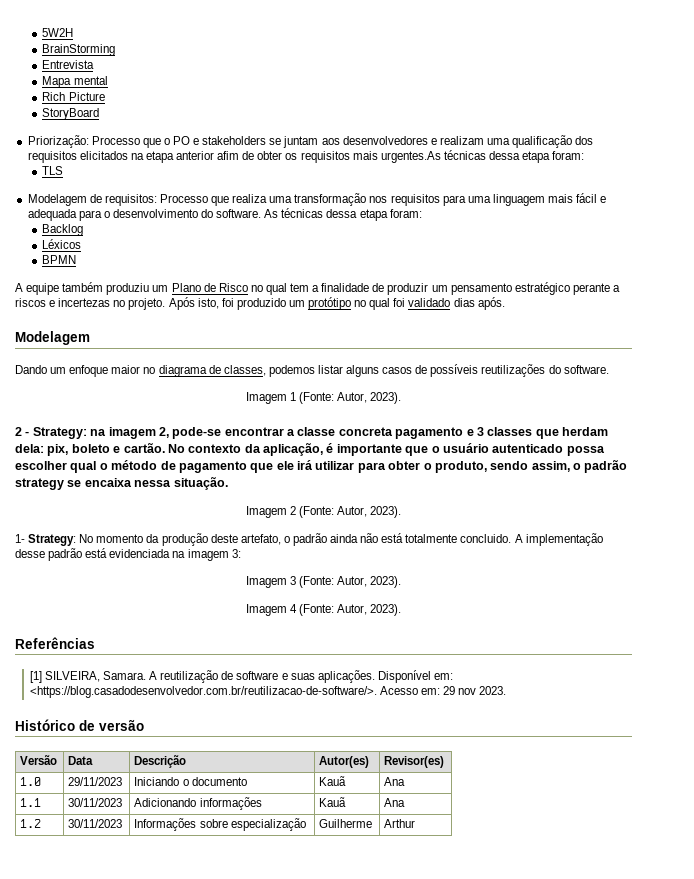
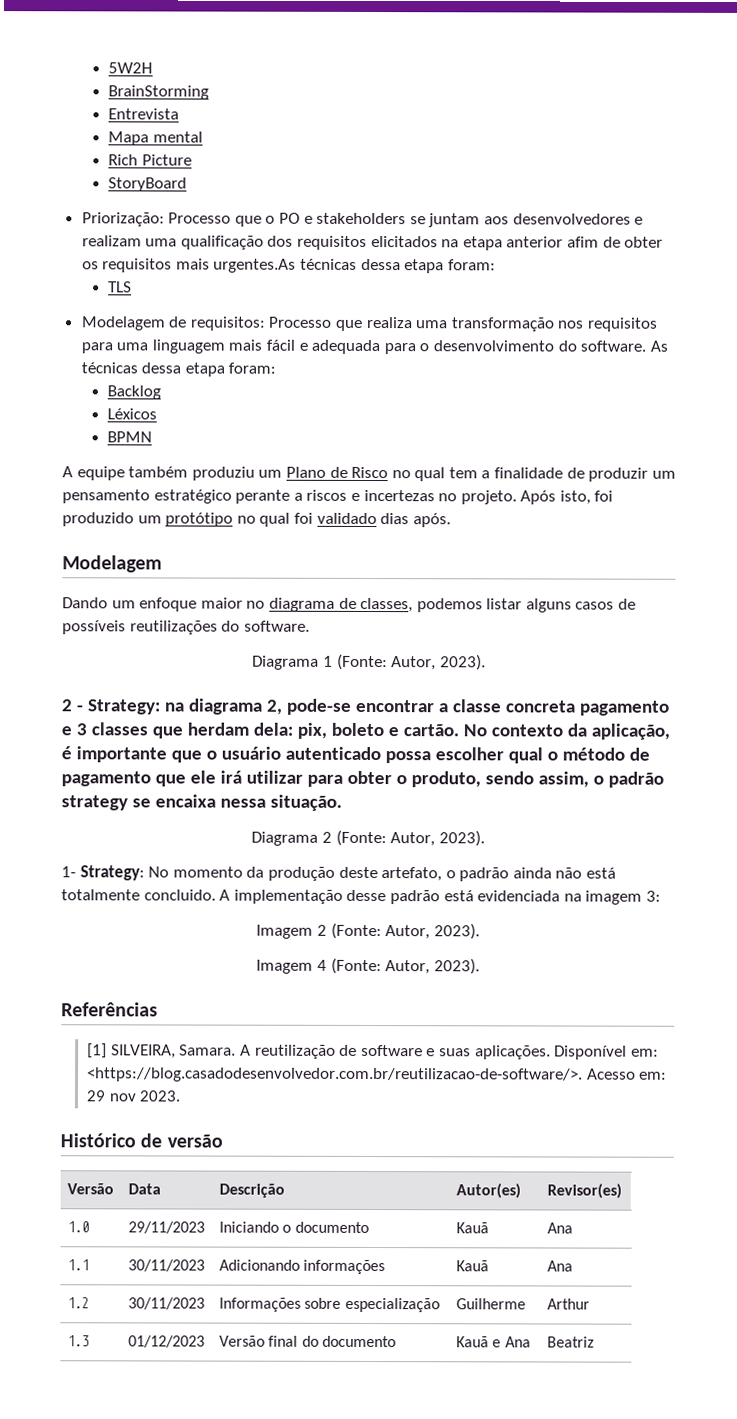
[245,392,287,404] Imagem -> [252,655,320,670] Diagrama
[108,427,156,439] imagem -> [187,698,263,715] diagrama
[245,506,287,518] Imagem -> [251,831,319,846] Diagrama
[289,576,296,585] 3 -> [316,924,327,936] 2
(416, 823) none -> [67,1335,90,1347] [128,1335,206,1348] [219,1335,396,1348] [456,1336,531,1348] [547,1336,595,1348] // 1.3 | 01/12/2023 | Versão final do documento | Kauã e Ana | Beatriz

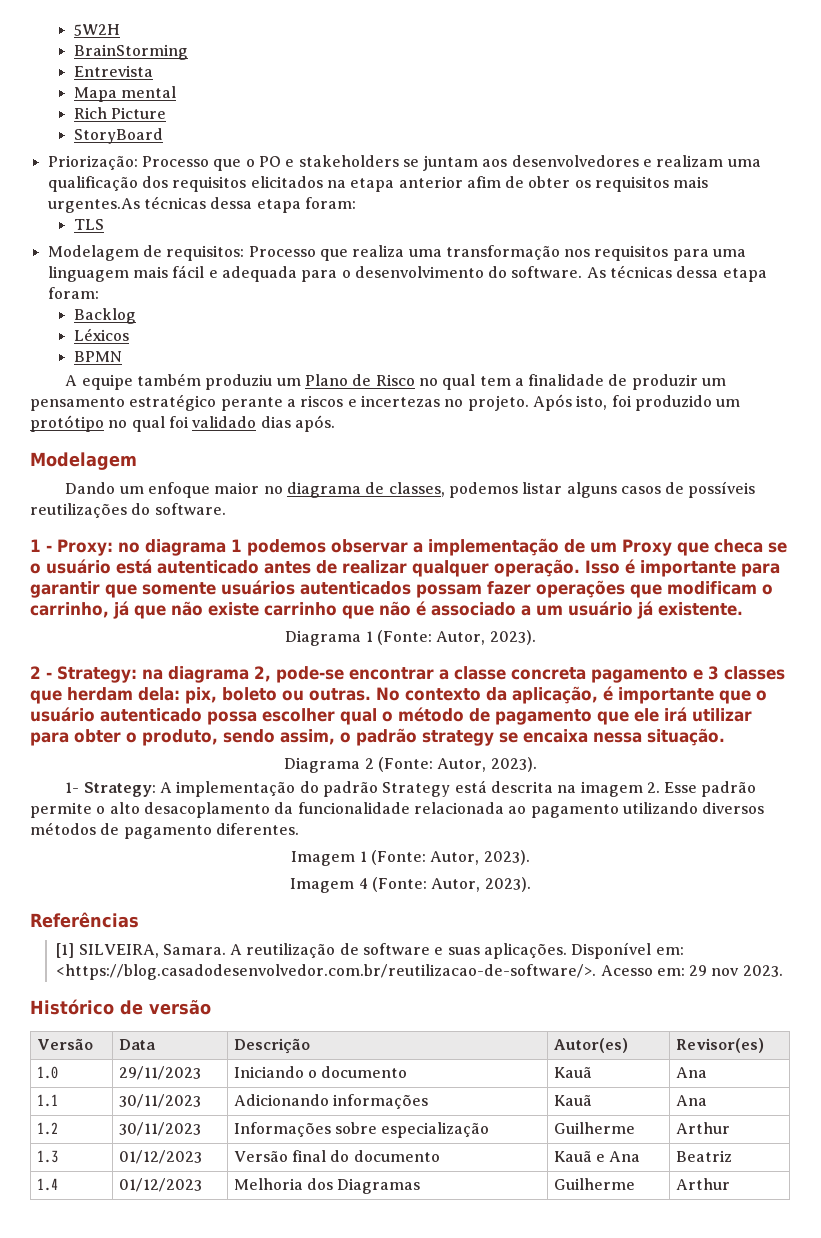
(310, 626) none -> [30,538,787,556] [30,559,780,577] [30,580,773,598] [30,601,743,619] // 1 - Proxy: no diagrama 1 podemos observar a implementação de um Proxy que checa se o usuário está autenticado antes de realizar qualquer operação. Isso é importante para garantir que somente usuários autenticados possam fazer operações que modificam o carrinho, já que não existe carrinho que não é associado a um usuário já existente.
[387,724,459,737] e cartão. -> [282,688,371,701] ou outras.
[148,866,617,882] [61,889,661,905] [256,924,327,939] No momento da produção deste artefato, o padrão ainda não está totalmente concluido. A implementação desse padrão está evidenciada na imagem 3: // Imagem 2 -> [159,780,757,797] [30,802,765,818] [30,822,299,839] [291,851,367,866] A implementação do padrão Strategy está descrita na imagem 2. Esse padrão permite o alto desacoplamento da funcionalidade relacionada ao pagamento utilizando diversos métodos de pagamento diferentes. // Imagem 1
(595, 1342) none -> [36,1178,58,1191] [118,1178,202,1192] [233,1178,421,1194] [553,1178,635,1190] [675,1178,730,1190] // 1.4 | 01/12/2023 | Melhoria dos Diagramas | Guilherme | Arthur

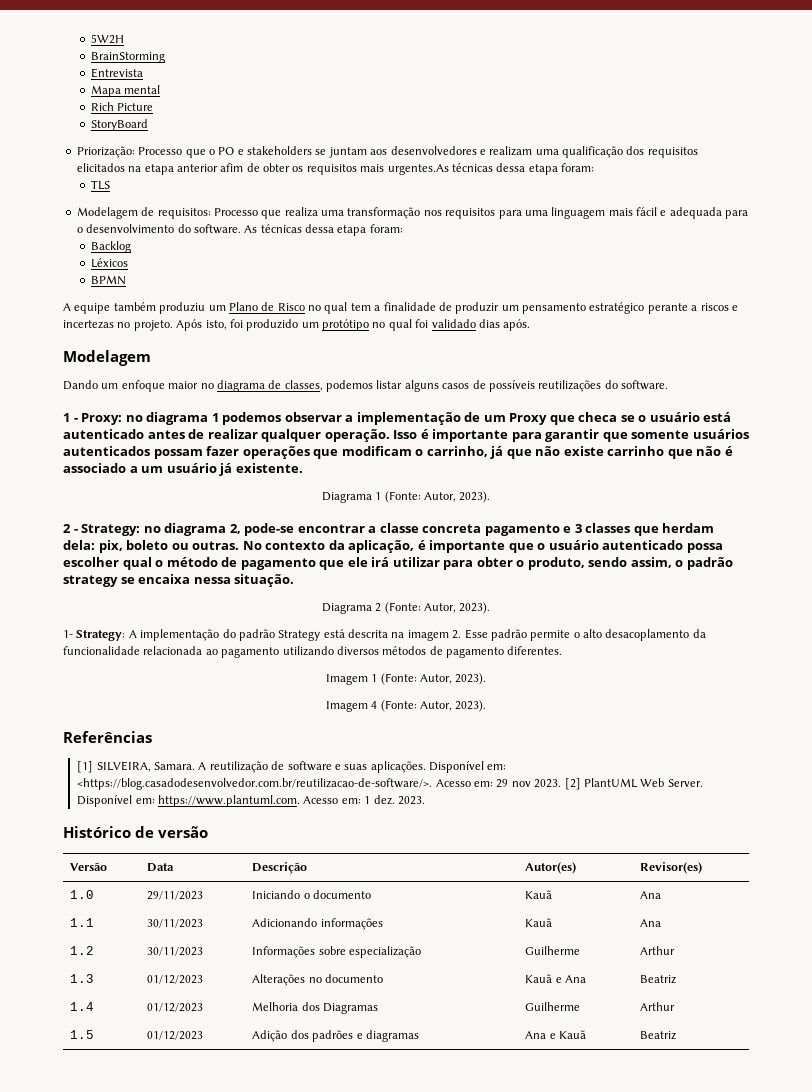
[142,669,163,680] na -> [143,526,161,533] no
(783, 971) none -> [564,778,703,790] [77,795,425,807] [2] PlantUML Web Server. Disponível em: https://www.plantuml.com. Acesso em: 1 dez. 2023.
[233,1150,350,1162] Versão final do -> [252,974,322,986] Alterações no
(730, 1184) none -> [70,1030,95,1039] [147,1031,204,1040] [252,1030,419,1042] [525,1030,587,1039] [640,1031,677,1040] // 1.5 | 01/12/2023 | Adição dos padrões e diagramas | Ana e Kauã | Beatriz

